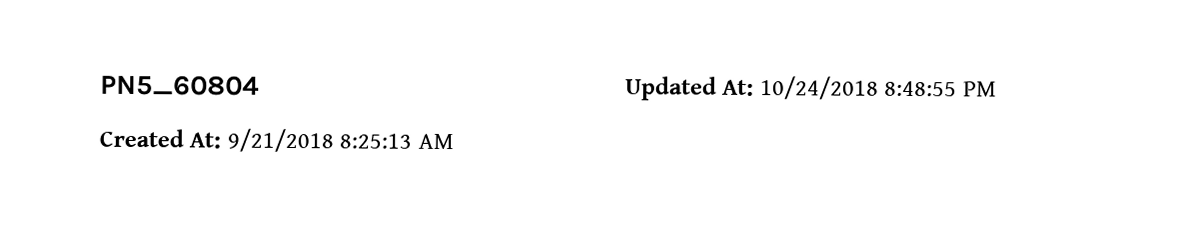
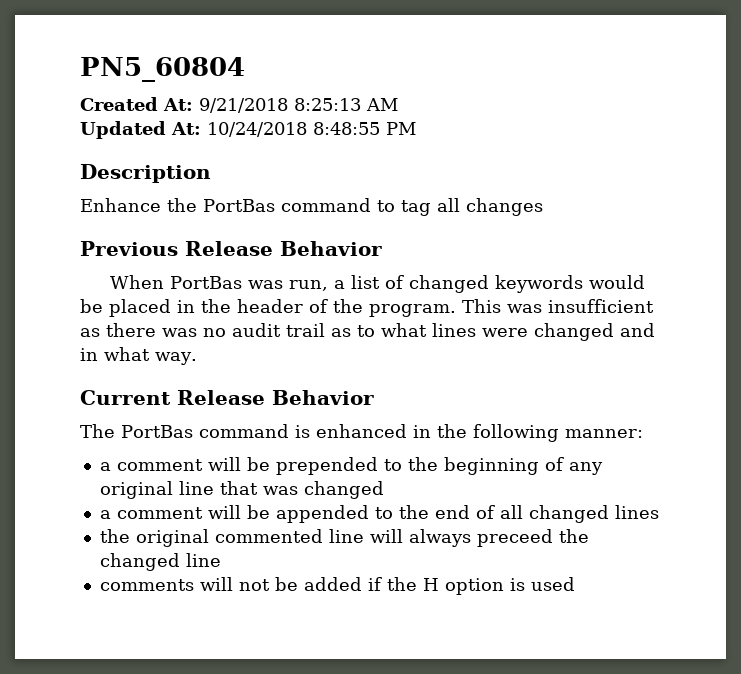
(997, 89) none -> [80,164,211,183] [80,198,543,216] [80,241,382,256] [109,275,645,293] [80,299,654,317] [80,323,655,341] [80,347,197,365] [80,390,374,405] [80,424,643,442] [99,457,603,475] [99,481,384,499] [99,505,659,523] [99,529,589,547] [99,553,221,571] [99,577,575,595] // Description // Enhance the PortBas command to tag all changes // Previous Release Behavior // When PortBas was run, a list of changed keywords would be placed in the header of the program. This was insufficient as there was no audit trail as to what lines were changed and in what way. // Current Release Behavior // The PortBas command is enhanced in the following manner: // a comment will be prepended to the beginning of any original line that was changed // a comment will be appended to the end of all changed lines // the original commented line will always preceed the changed line // comments will not be added if the H option is used

